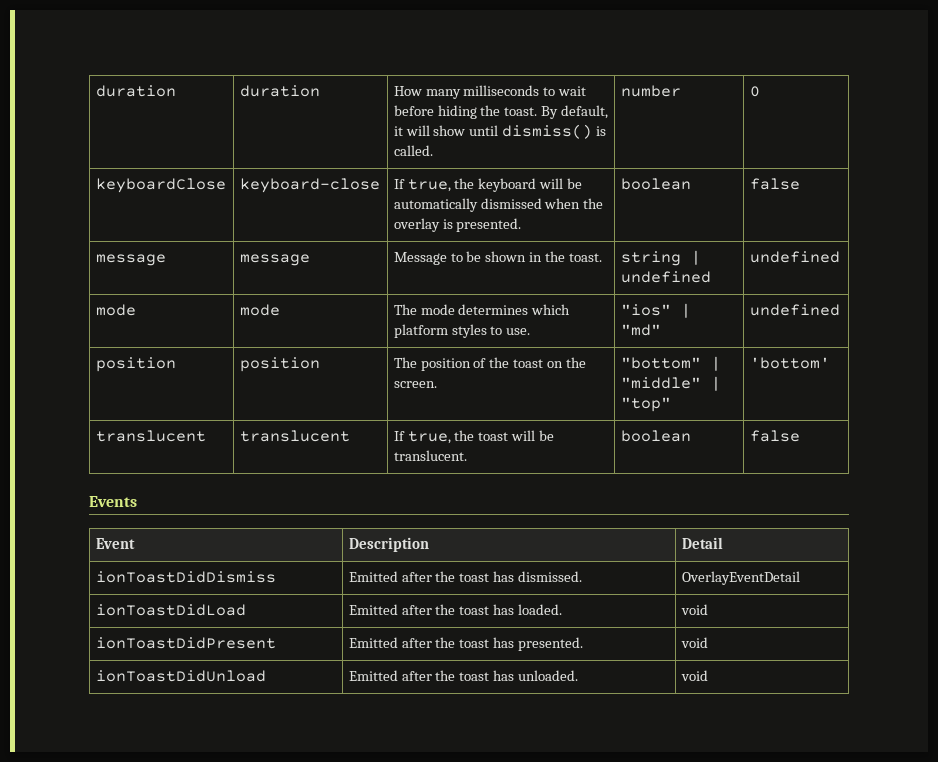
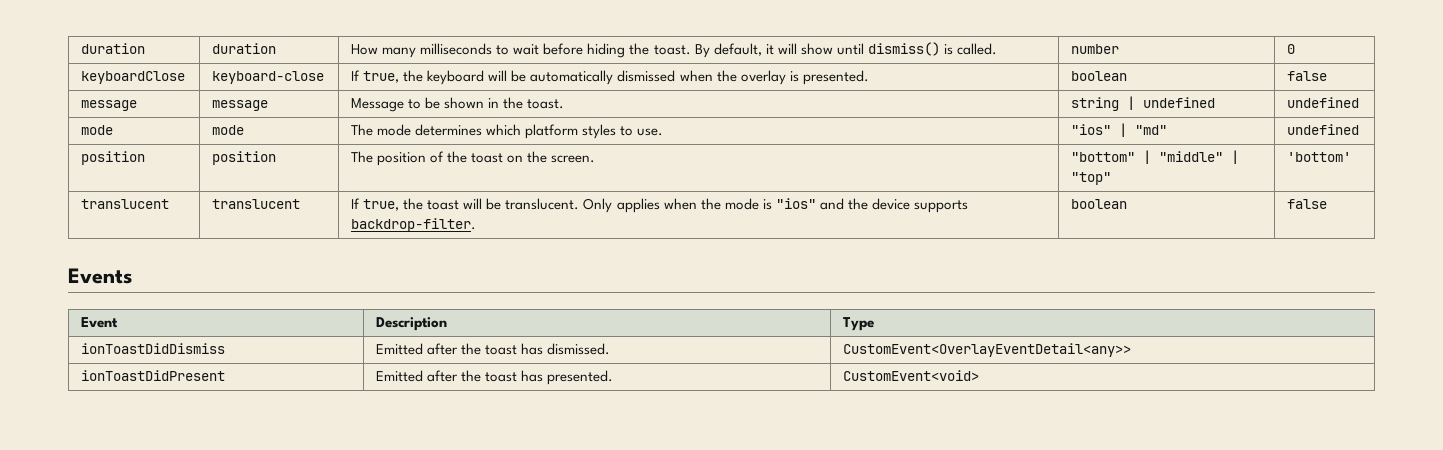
(467, 455) none -> [583,198,968,213] [351,218,477,232] Only applies when the mode is "ios" and the device supports backdrop-filter.
[681,537,723,549] Detail -> [843,317,875,331] Type
[681,571,800,585] [95,604,246,616] [348,604,563,615] [680,604,708,615] OverlayEventDetail // ionToastDidLoad | Emitted after the toast has loaded. | void -> [843,343,1132,357] CustomEvent<OverlayEventDetail<any>>
[680,637,708,648] [95,670,266,682] [348,670,579,681] [680,670,708,681] void // ionToastDidUnload | Emitted after the toast has unloaded. | void -> [843,370,980,381] CustomEvent<void>

